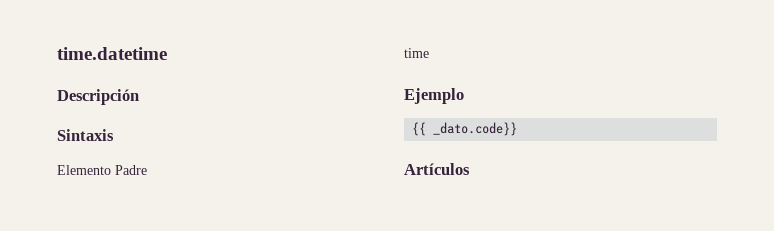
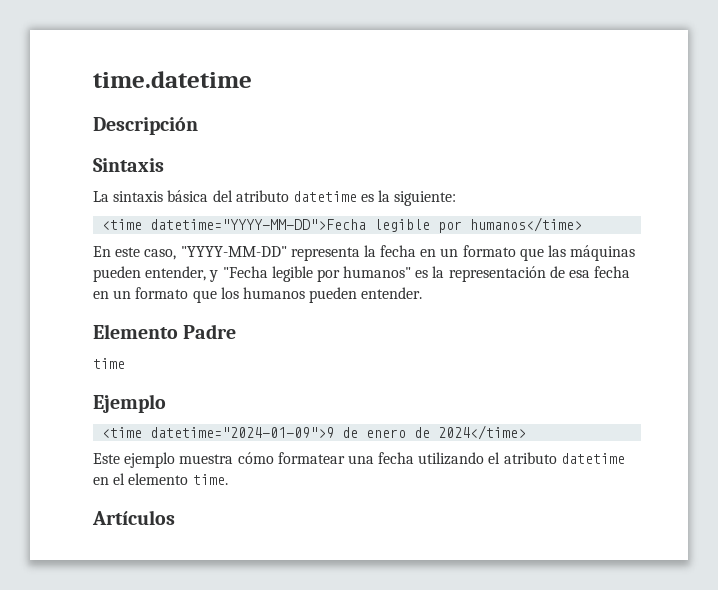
[57,165,147,175] [404,48,429,58] [404,88,464,104] [412,122,518,136] Elemento Padre // time // Ejemplo // {{ _dato.code}} -> [93,190,457,206] [102,217,583,233] [93,245,636,261] [93,266,631,282] [93,287,423,303] [93,324,237,339] [93,358,125,369] [93,394,166,413] [102,425,527,440] [93,452,625,468] [93,473,228,485] La sintaxis básica del atributo datetime es la siguiente: // <time datetime="YYYY-MM-DD">Fecha legible por humanos</time> // En este caso, "YYYY-MM-DD" representa la fecha en un formato que las máquinas pueden entender, y "Fecha legible por humanos" es la representación de esa fecha en un formato que los humanos pueden entender. // Elemento Padre // time // Ejemplo // <time datetime="2024-01-09">9 de enero de 2024</time> // Este ejemplo muestra cómo formatear una fecha utilizando el atributo datetime en el elemento time.

